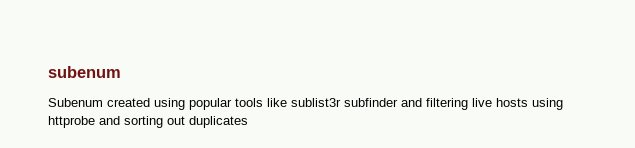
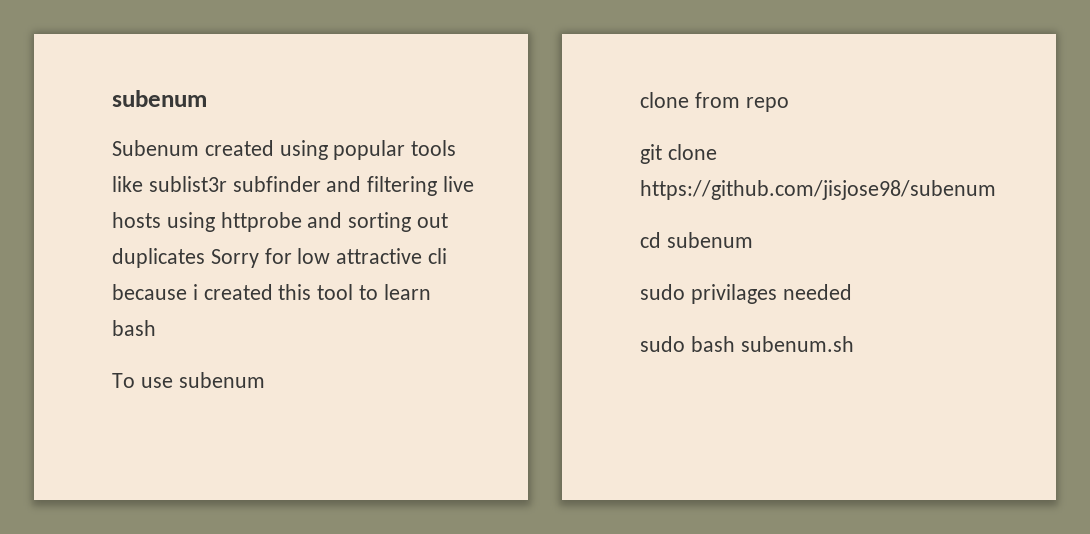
(248, 122) none -> [210,248,448,268] [112,284,431,300] [112,320,156,336] [112,372,265,388] [640,92,789,112] [640,144,717,164] [640,180,996,200] [640,232,753,248] [640,284,852,304] [640,336,854,352] Sorry for low attractive cli because i created this tool to learn bash // To use subenum // clone from repo // git clone https://github.com/jisjose98/subenum // cd subenum // sudo privilages needed // sudo bash subenum.sh

